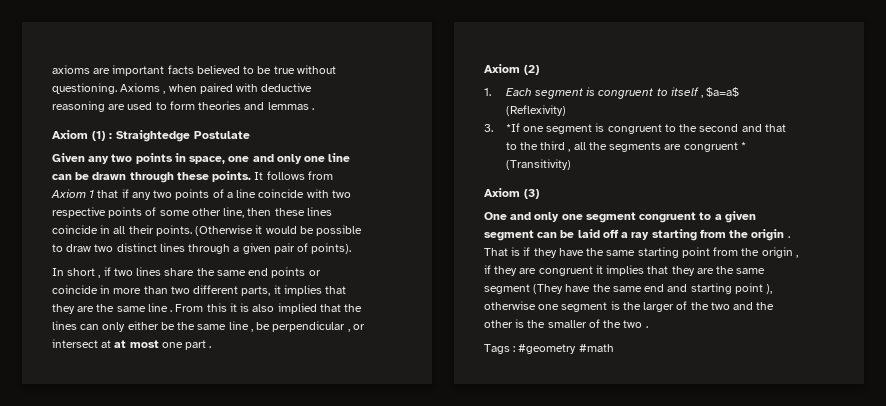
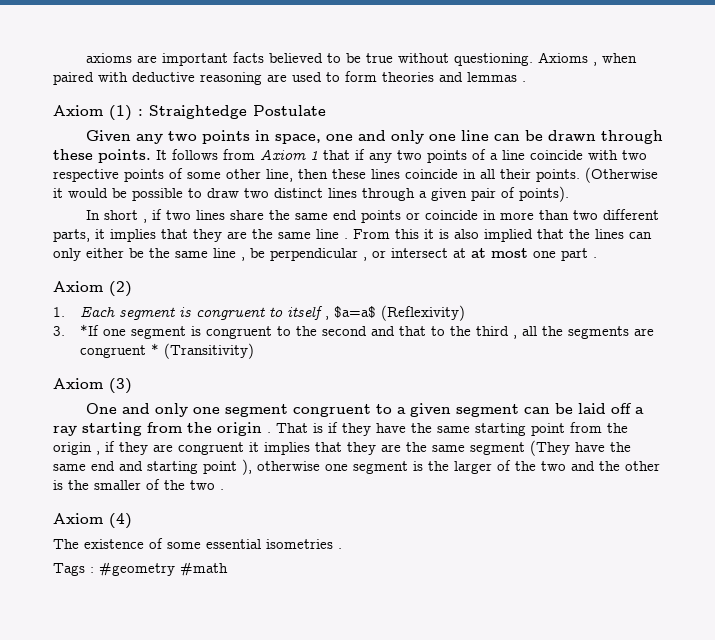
(648, 327) none -> [53,513,132,529] [53,538,342,549] // Axiom (4) // The existence of some essential isometries .

